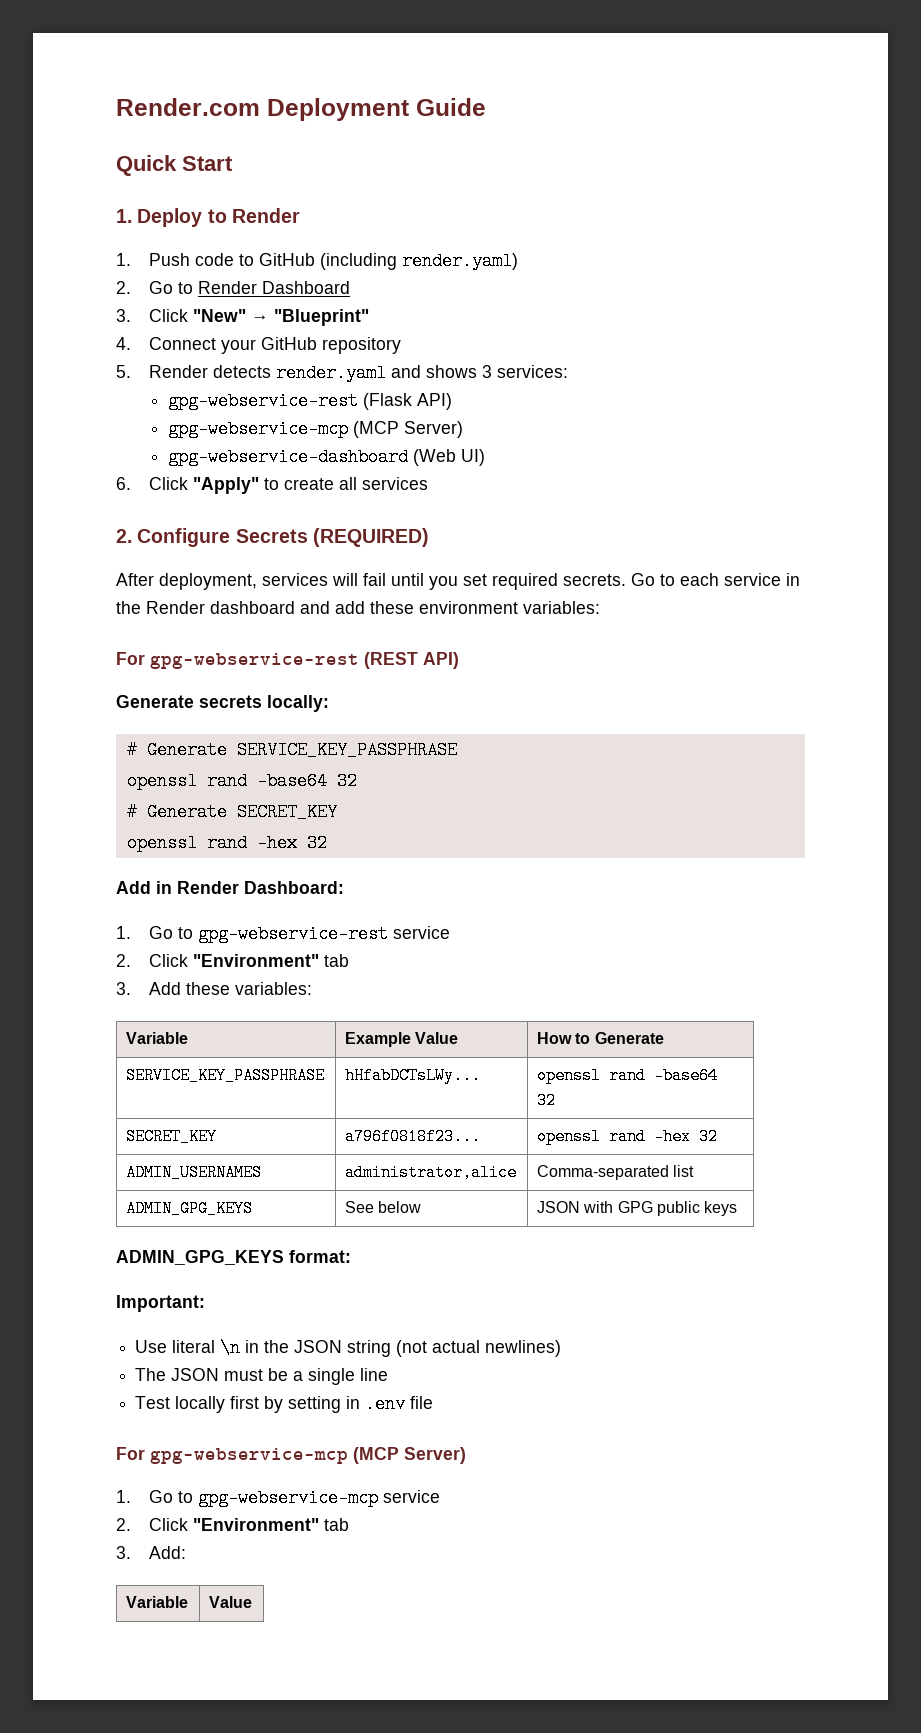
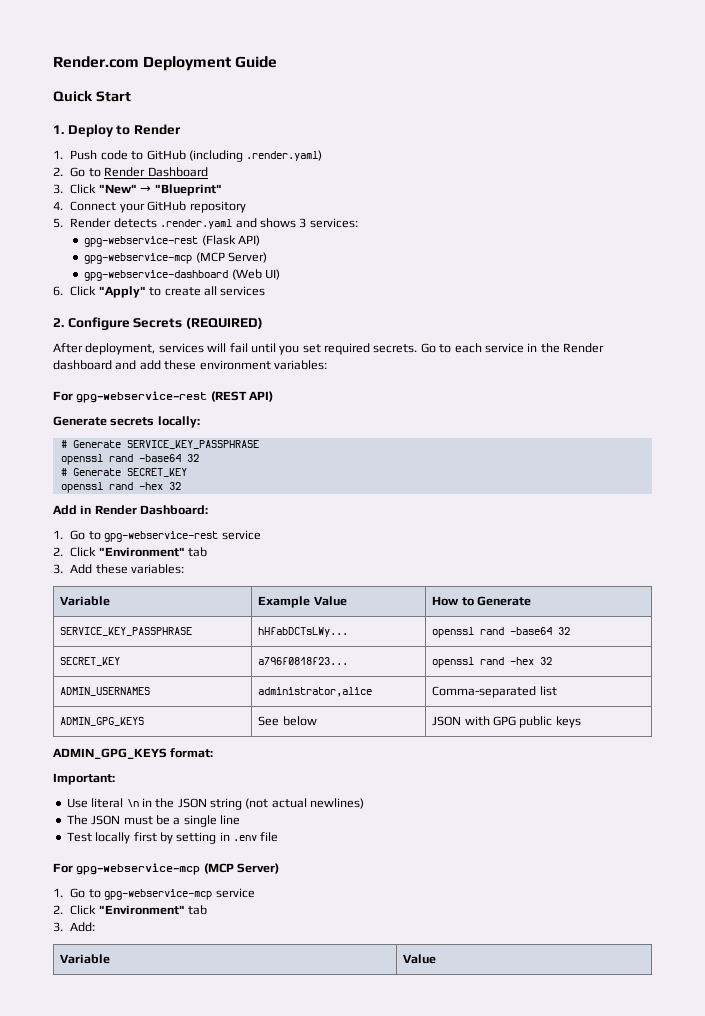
[401,252,518,270] render.yaml) -> [246,150,323,161] .render.yaml)
[275,364,386,382] render.yaml -> [160,219,233,229] .render.yaml

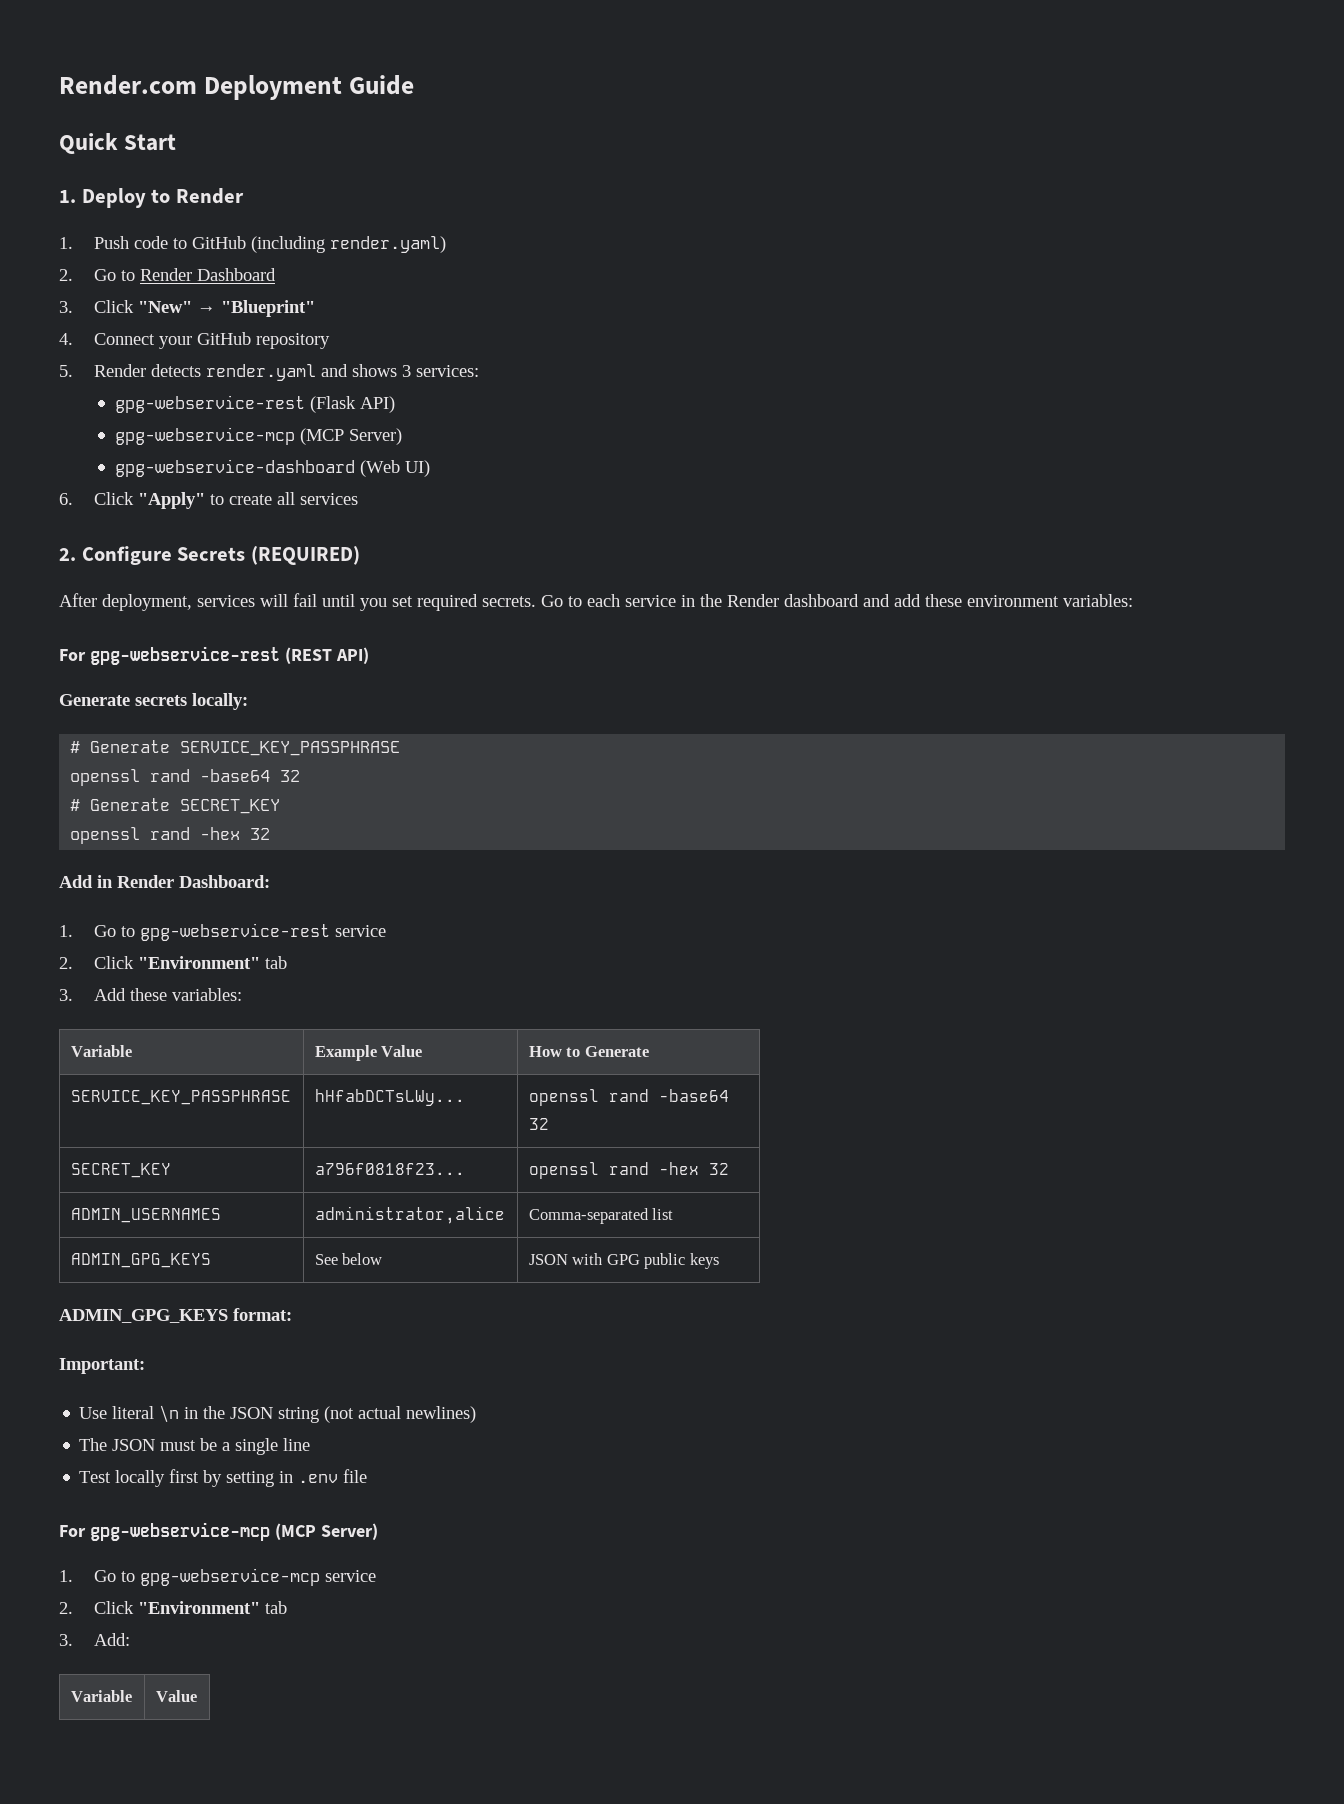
[246,150,323,161] .render.yaml) -> [330,236,447,253] render.yaml)
[160,219,233,229] .render.yaml -> [206,364,317,381] render.yaml

